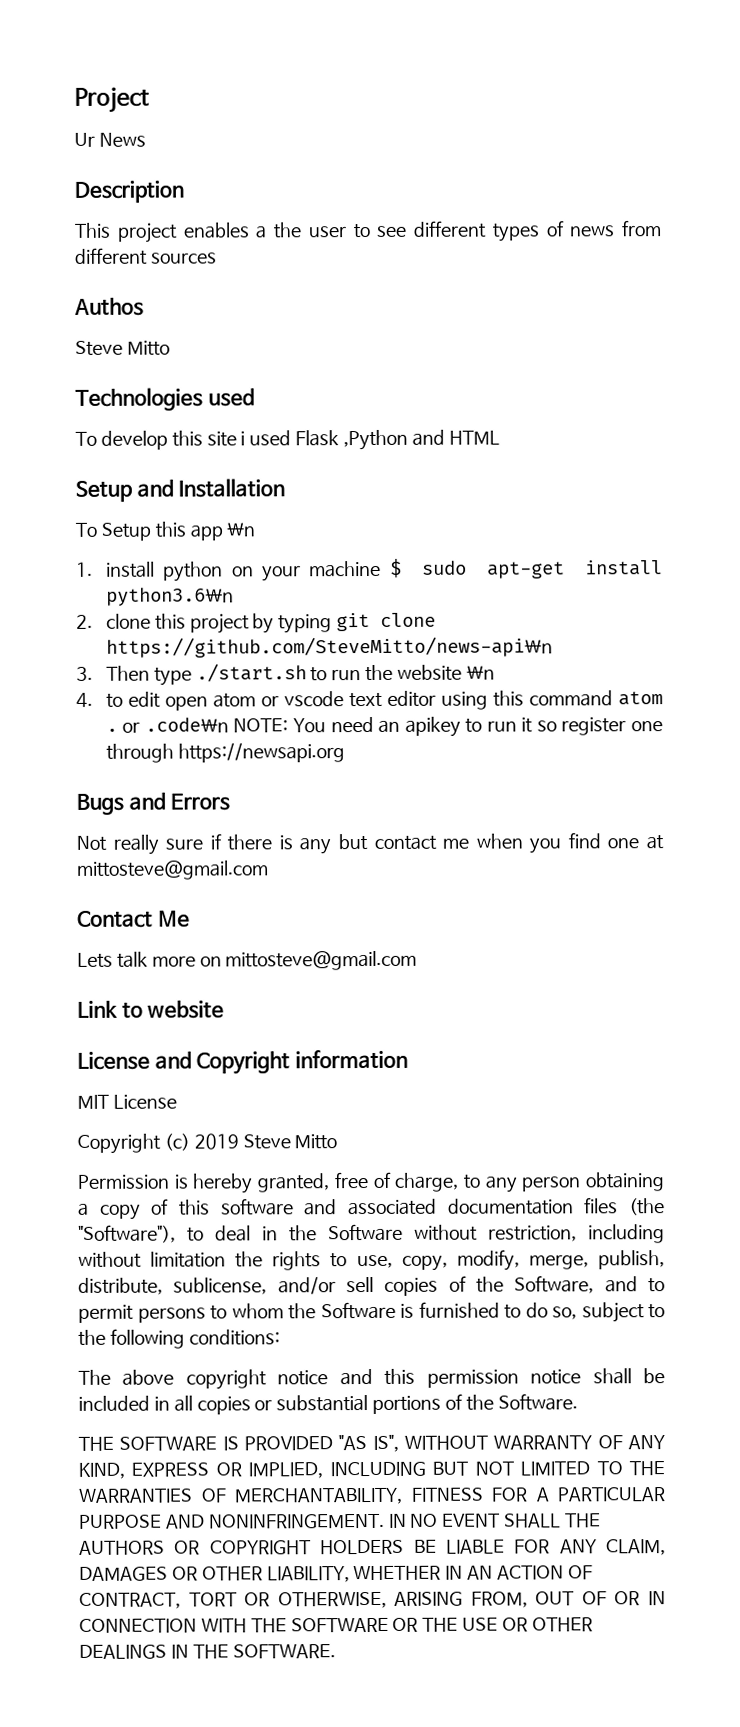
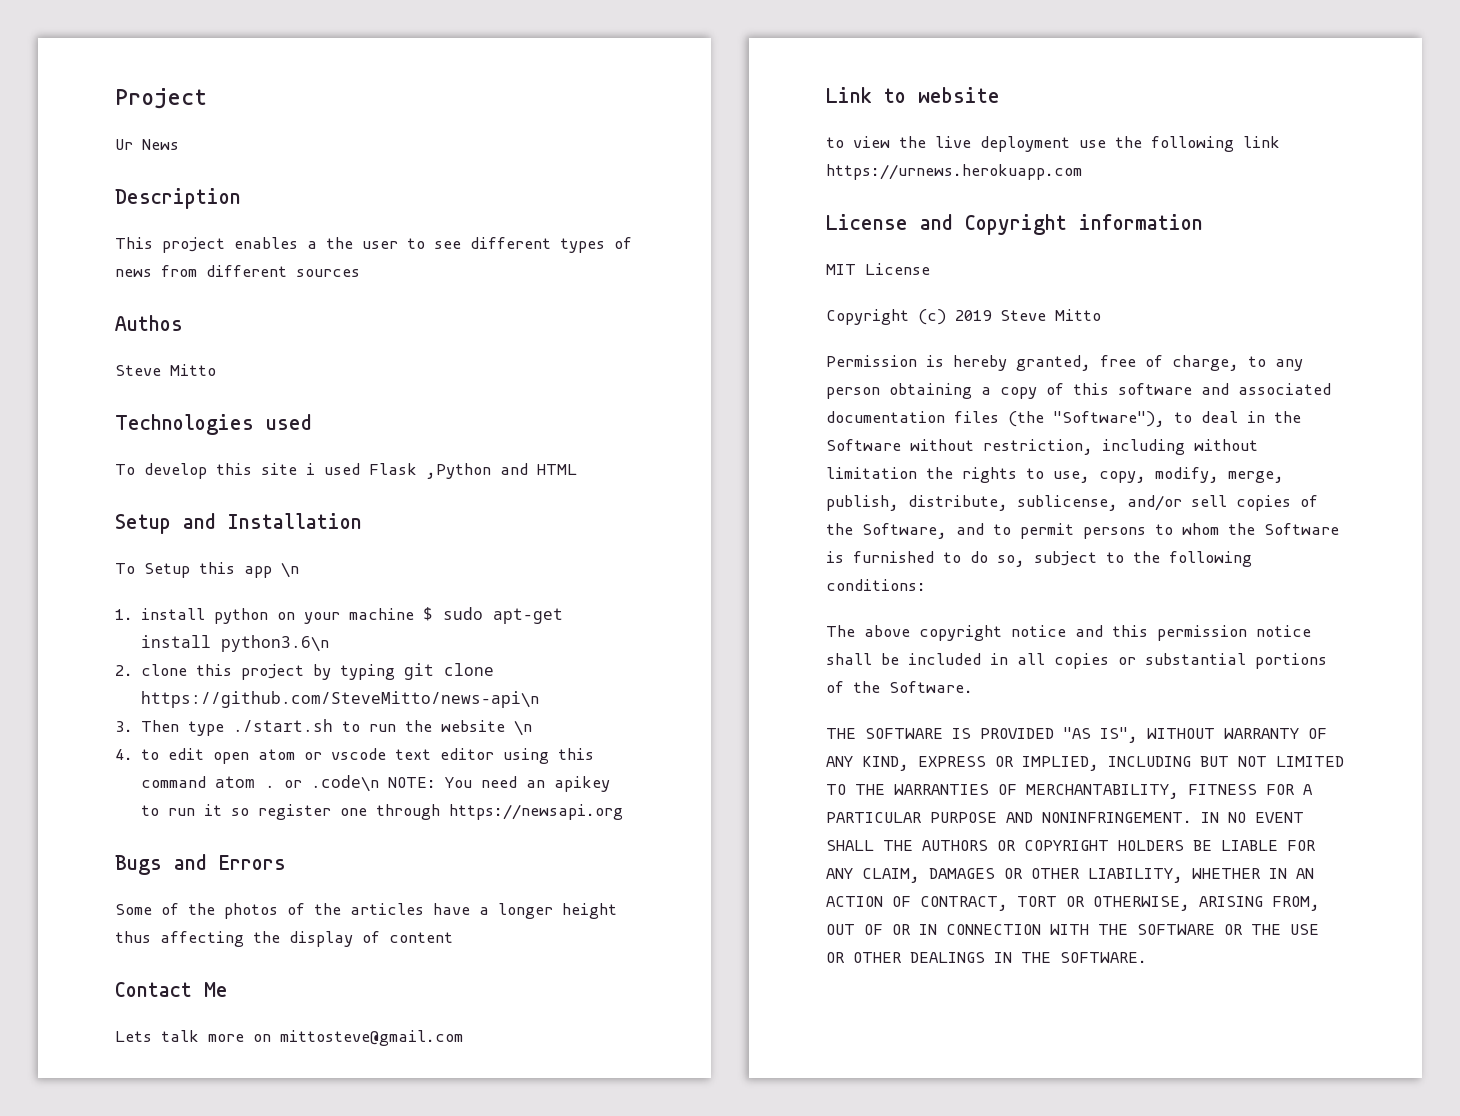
[76,832,664,855] [76,860,269,880] Not really sure if there is any but contact me when you find one at mittosteve@gmail.com -> [115,903,617,919] [115,931,453,947] Some of the photos of the articles have a longer height thus affecting the display of content
(225, 1009) none -> [826,136,1280,152] [826,164,1082,180] // to view the live deployment use the following link https://urnews.herokuapp.com

